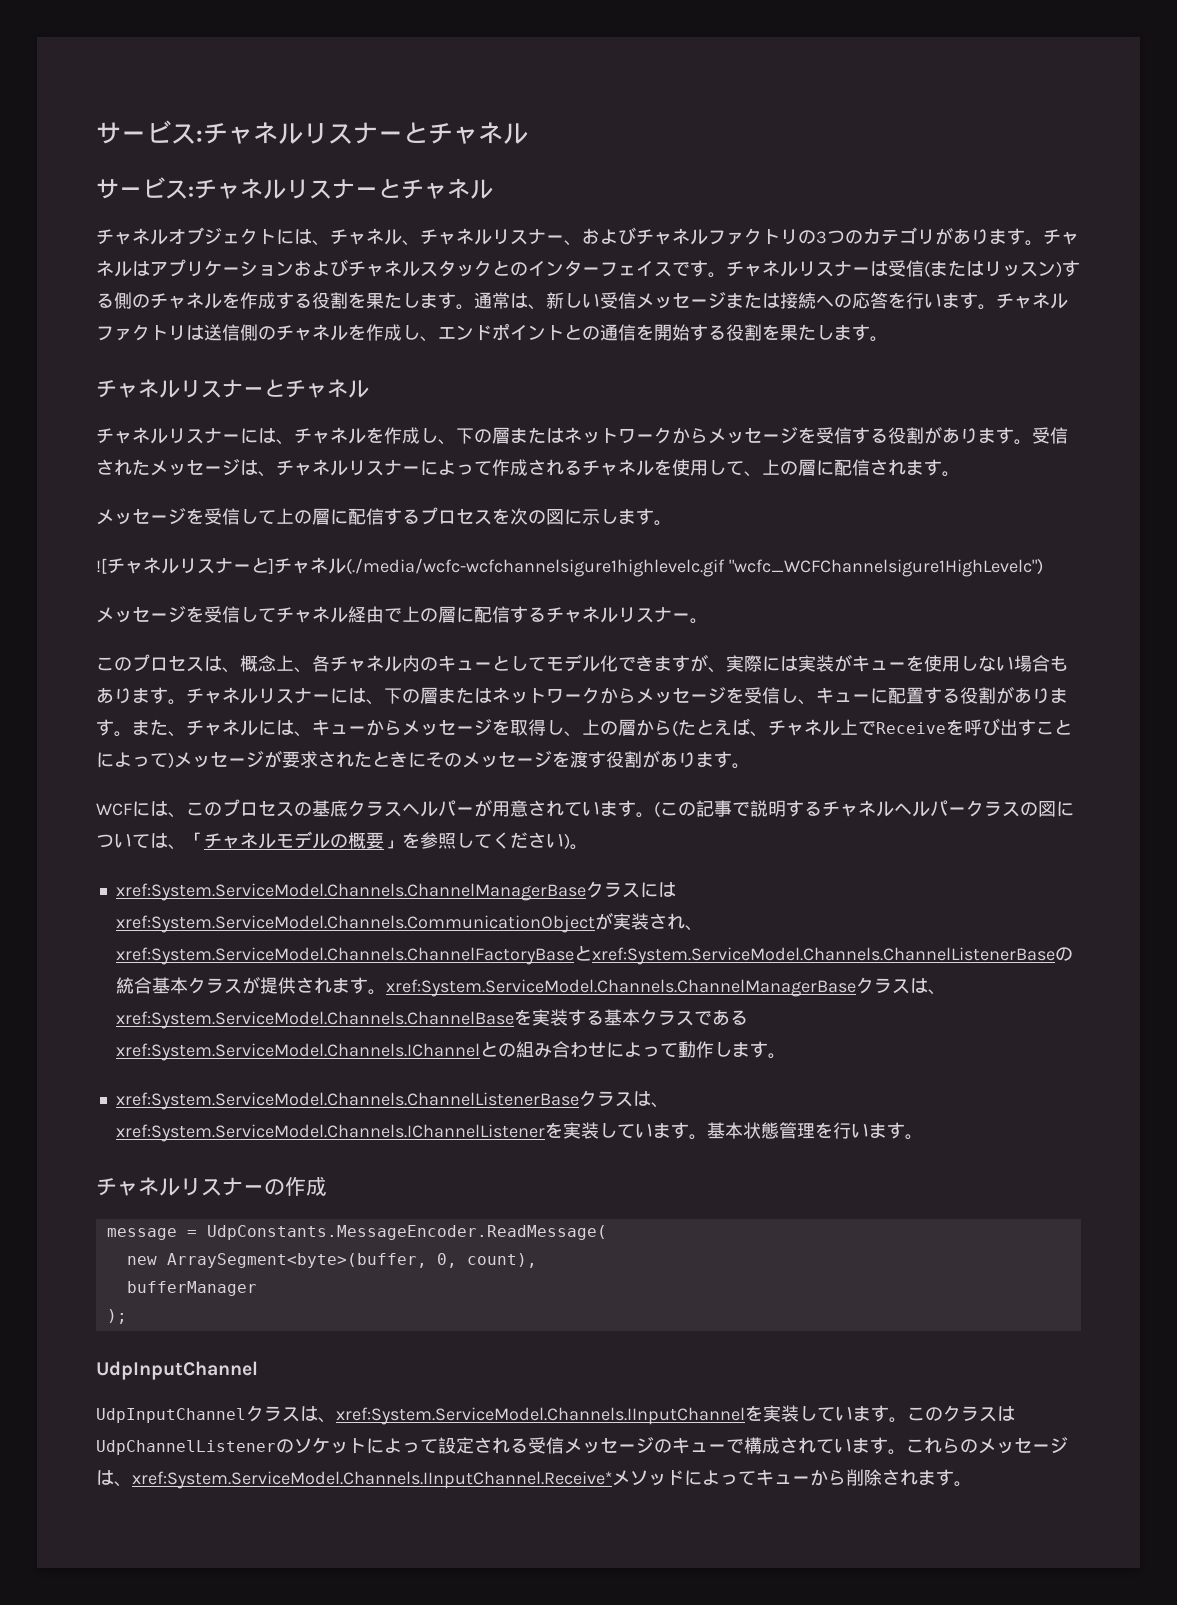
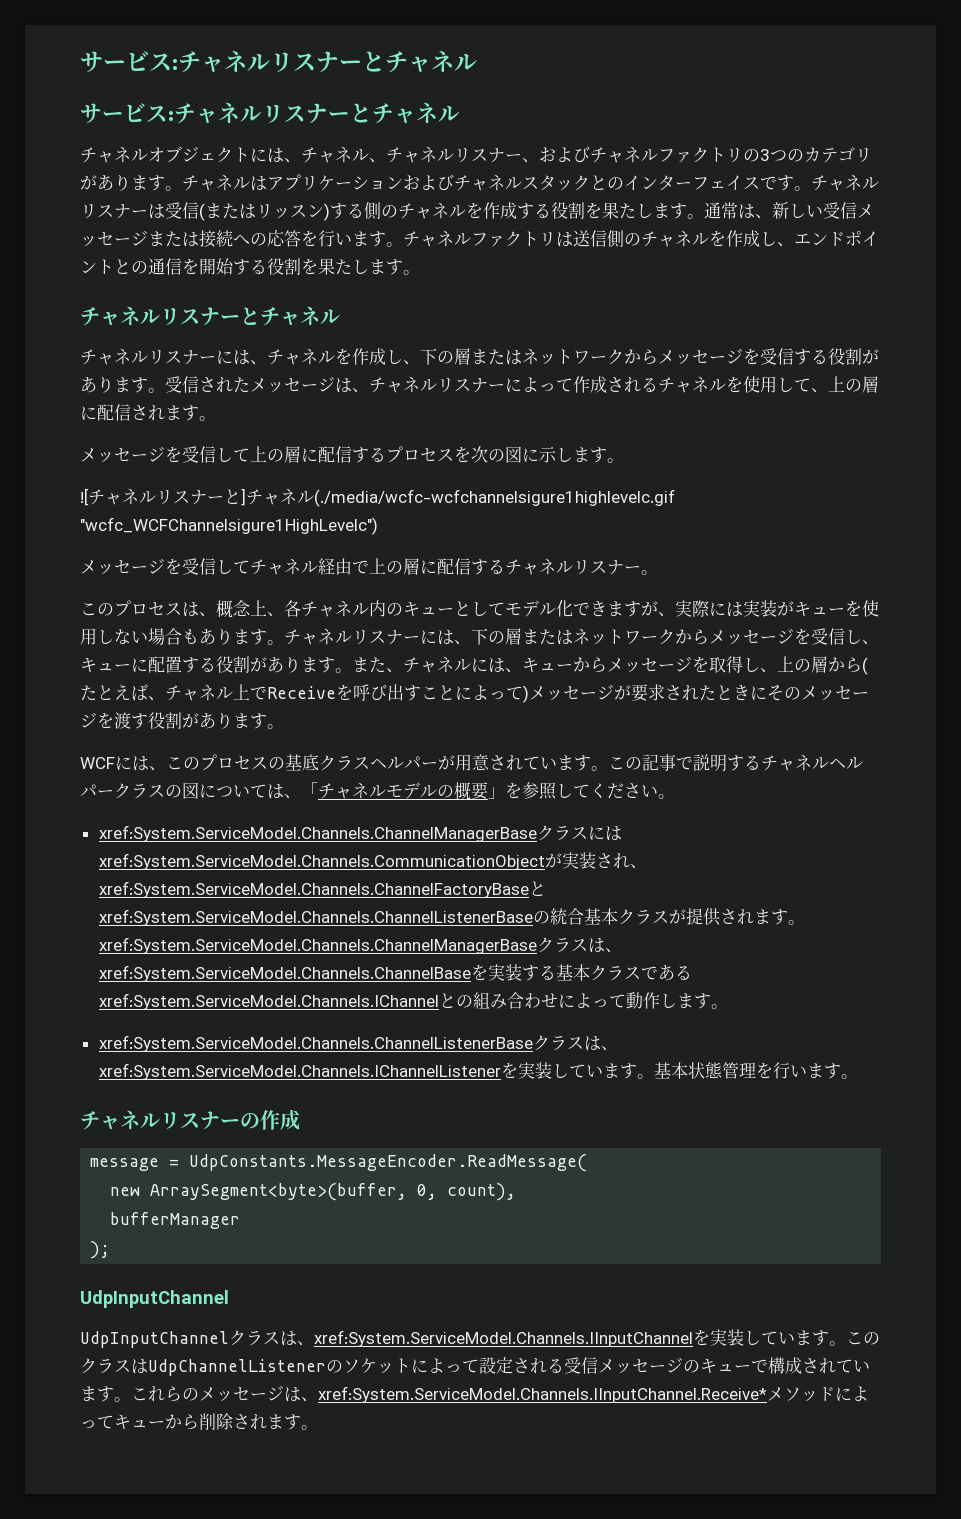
[654,801,660,818] ( -> (608, 768) none
[564,833,570,850] ) -> (658, 791) none

